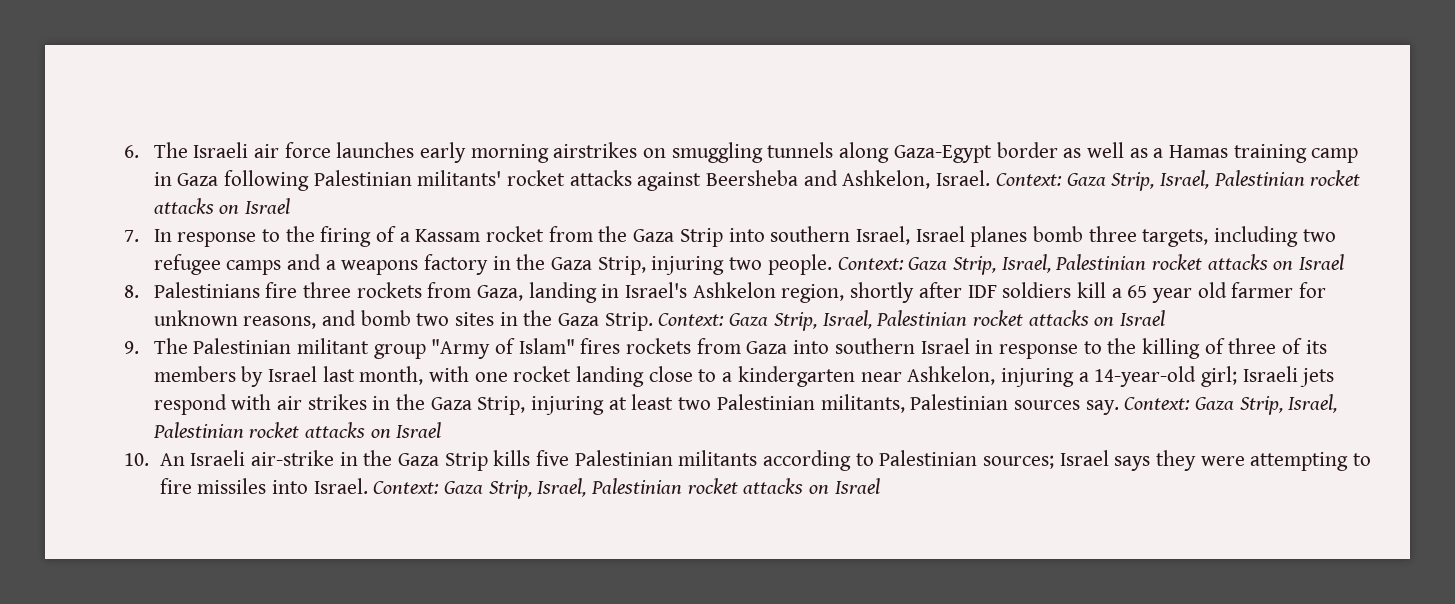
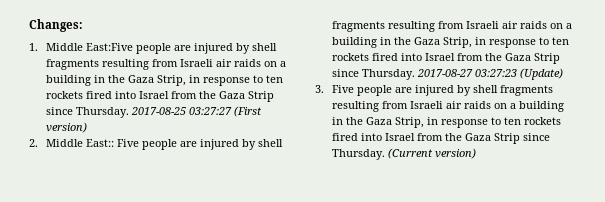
[124,142,1359,163] [153,170,1361,191] [153,198,291,214] [124,226,1336,247] [153,254,1344,275] [124,282,1326,303] [153,310,1165,331] [124,338,1327,359] [153,366,1335,387] [153,394,1338,415] [152,422,442,438] [124,450,1371,471] [159,478,880,499] 6. The Israeli air force launches early morning airstrikes on smuggling tunnels along Gaza-Egypt border as well as a Hamas training camp in Gaza following Palestinian militants' rocket attacks against Beersheba and Ashkelon, Israel. Context: Gaza Strip, Israel, Palestinian rocket attacks on Israel // 7. In response to the firing of a Kassam rocket from the Gaza Strip into southern Israel, Israel planes bomb three targets, including two refugee camps and a weapons factory in the Gaza Strip, injuring two people. Context: Gaza Strip, Israel, Palestinian rocket attacks on Israel // 8. Palestinians fire three rockets from Gaza, landing in Israel's Ashkelon region, shortly after IDF soldiers kill a 65 year old farmer for unknown reasons, and bomb two sites in the Gaza Strip. Context: Gaza Strip, Israel, Palestinian rocket attacks on Israel // 9. The Palestinian militant group "Army of Islam" fires rockets from Gaza into southern Israel in response to the killing of three of its members by Israel last month, with one rocket landing close to a kindergarten near Ashkelon, injuring a 14-year-old girl; Israeli jets respond with air strikes in the Gaza Strip, injuring at least two Palestinian militants, Palestinian sources say. Context: Gaza Strip, Israel, Palestinian rocket attacks on Israel // 10. An Israeli air-strike in the Gaza Strip kills five Palestinian militants according to Palestinian sources; Israel says they were attempting to fire missiles into Israel. Context: Gaza Strip, Israel, Palestinian rocket attacks on Israel -> [29,19,83,32] [29,43,278,54] [46,59,287,70] [46,75,284,86] [46,91,275,102] [46,106,263,118] [46,122,88,133] [29,139,284,150] [332,21,573,32] [332,37,570,48] [332,53,561,64] [332,68,564,80] [315,85,554,96] [332,101,565,112] [332,117,562,128] [332,133,551,144] [332,148,477,160] Changes: // 1. Middle East:Five people are injured by shell fragments resulting from Israeli air raids on a building in the Gaza Strip, in response to ten rockets fired into Israel from the Gaza Strip since Thursday. 2017-08-25 03:27:27 (First version) // 2. Middle East:: Five people are injured by shell fragments resulting from Israeli air raids on a building in the Gaza Strip, in response to ten rockets fired into Israel from the Gaza Strip since Thursday. 2017-08-27 03:27:23 (Update) // 3. Five people are injured by shell fragments resulting from Israeli air raids on a building in the Gaza Strip, in response to ten rockets fired into Israel from the Gaza Strip since Thursday. (Current version)

